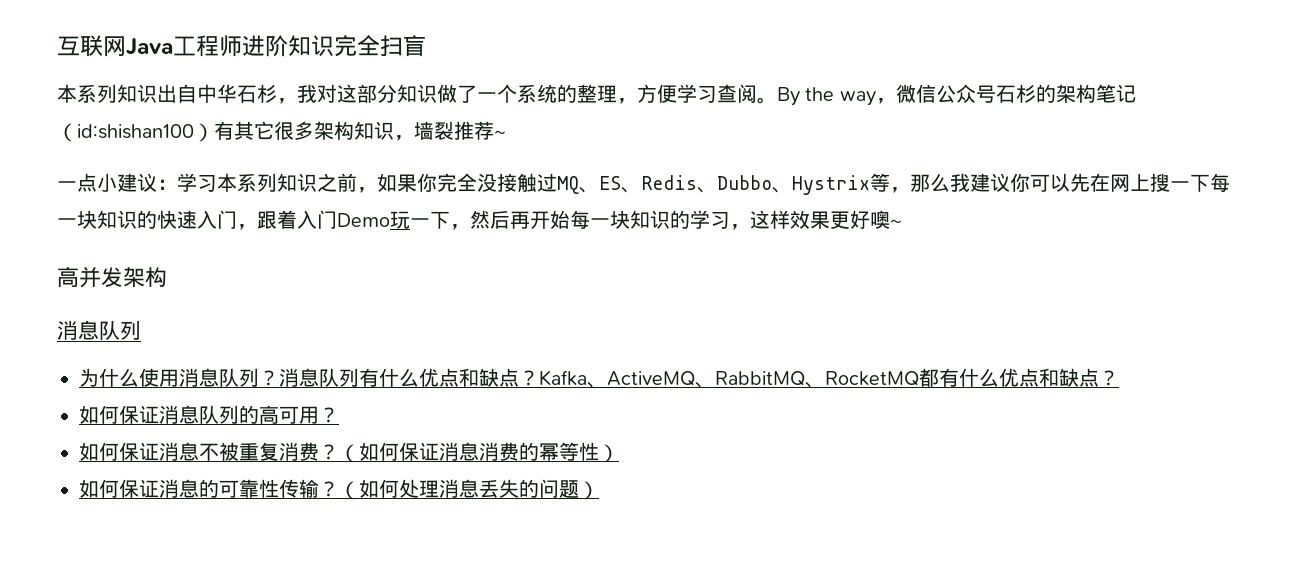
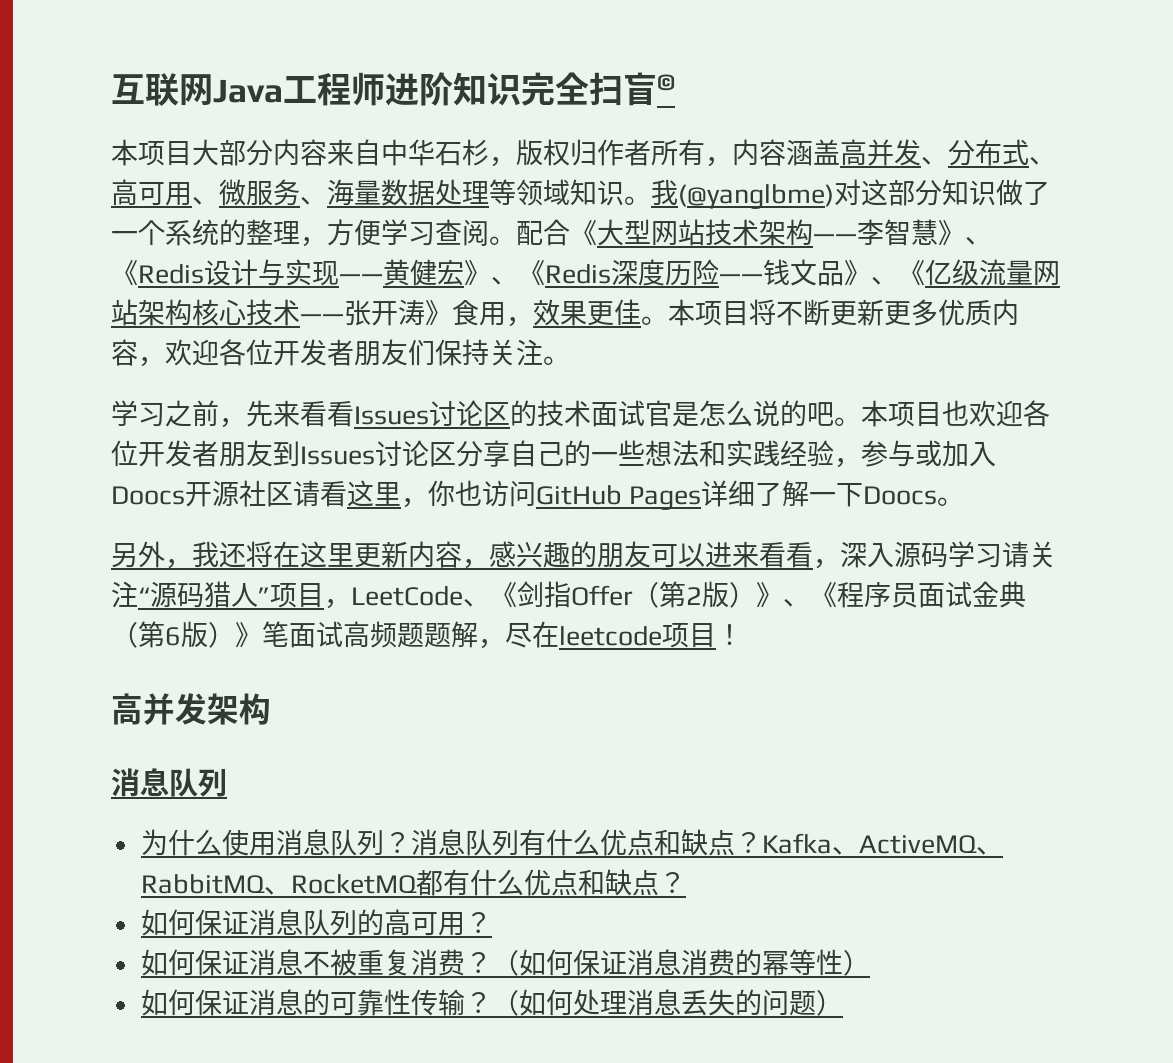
[57,84,317,104] // 本系列知识出自中华石杉，我 -> [657,74,675,91] [111,139,1056,167] [111,179,834,209] © // 本项目大部分内容来自中华石杉，版权归作者所有，内容涵盖高并发、分布式、高可用、微服务、海量数据处理等领域知识。我(@yanglbme)
[777,84,1136,106] [57,121,506,142] [57,173,1230,195] [57,210,902,230] By the way，微信公众号石杉的架构笔记（id:shishan100）有其它很多架构知识，墙裂推荐~ // 一点小建议：学习本系列知识之前，如果你完全没接触过MQ、ES、Redis、Dubbo、Hystrix等，那么我建议你可以先在网上搜一下每一块知识的快速入门，跟着入门Demo玩一下，然后再开始每一块知识的学习，这样效果更好噢~ -> [516,219,992,246] [111,259,1060,286] [111,299,1019,327] [111,339,570,367] [111,400,1050,428] [111,440,996,468] [111,480,965,510] [111,541,1056,569] [111,581,1026,609] [111,621,743,649] 配合《大型网站技术架构——李智慧》、《Redis设计与实现——黄健宏》、《Redis深度历险——钱文品》、《亿级流量网站架构核心技术——张开涛》食用，效果更佳。本项目将不断更新更多优质内容，欢迎各位开发者朋友们保持关注。 // 学习之前，先来看看Issues讨论区的技术面试官是怎么说的吧。本项目也欢迎各位开发者朋友到Issues讨论区分享自己的一些想法和实践经验，参与或加入Doocs开源社区请看这里，你也访问GitHub Pages详细了解一下Doocs。 // 另外，我还将在这里更新内容，感兴趣的朋友可以进来看看，深入源码学习请关注“源码猎人”项目，LeetCode、《剑指Offer（第2版）》、《程序员面试金典（第6版）》笔面试高频题题解，尽在leetcode项目！

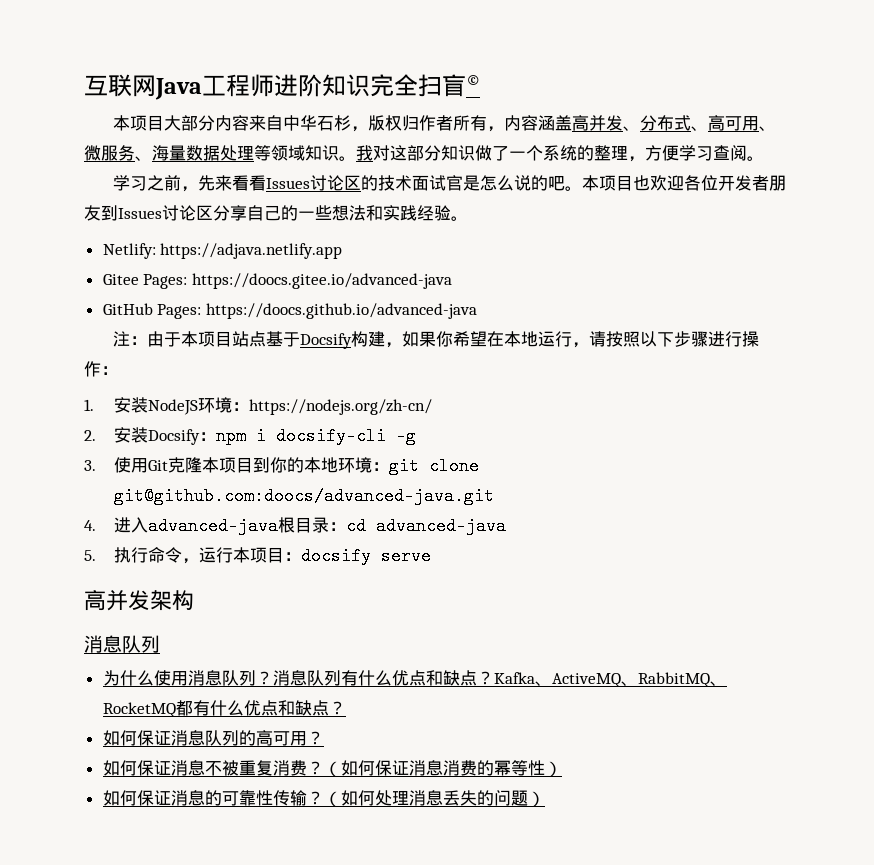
[678,184,834,209] (@yanglbme) -> (373, 153) none
[516,219,992,246] [111,259,1060,286] [111,299,1019,327] [111,339,570,367] 配合《大型网站技术架构——李智慧》、《Redis设计与实现——黄健宏》、《Redis深度历险——钱文品》、《亿级流量网站架构核心技术——张开涛》食用，效果更佳。本项目将不断更新更多优质内容，欢迎各位开发者朋友们保持关注。 -> (764, 158) none
[834,440,996,468] [111,480,965,510] [111,541,1056,569] [111,581,1026,609] [111,621,743,649] ，参与或加入Doocs开源社区请看这里，你也访问GitHub Pages详细了解一下Doocs。 // 另外，我还将在这里更新内容，感兴趣的朋友可以进来看看，深入源码学习请关注“源码猎人”项目，LeetCode、《剑指Offer（第2版）》、《程序员面试金典（第6版）》笔面试高频题题解，尽在leetcode项目！ -> [451,216,468,221] [102,243,343,259] [102,273,452,289] [102,303,477,319] [113,331,760,349] [84,361,118,377] [84,397,433,415] [84,427,417,445] [84,457,480,475] [114,487,495,505] [84,517,507,535] [84,547,432,565] 。 // Netlify: https://adjava.netlify.app // Gitee Pages: https://doocs.gitee.io/advanced-java // GitHub Pages: https://doocs.github.io/advanced-java // 注：由于本项目站点基于Docsify构建，如果你希望在本地运行，请按照以下步骤进行操作： // 1.安装NodeJS环境：https://nodejs.org/zh-cn/ // 2.安装Docsify：npm i docsify-cli -g // 3.使用Git克隆本项目到你的本地环境：git clone git@github.com:doocs/advanced-java.git // 4.进入advanced-java根目录：cd advanced-java // 5.执行命令，运行本项目：docsify serve

